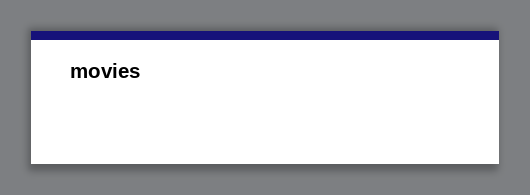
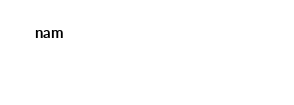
[70,63,140,78] movies -> [35,30,64,38] nam

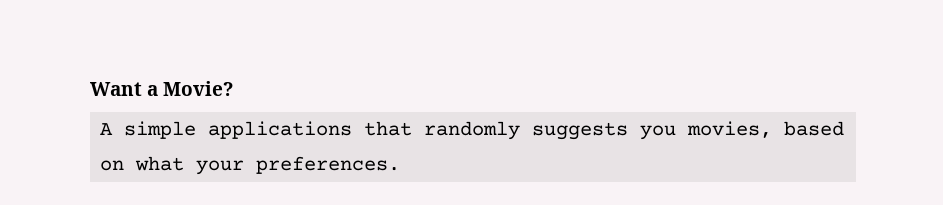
[35,30,64,38] nam -> [90,81,234,96] [99,121,844,140] [99,156,400,175] Want a Movie? // A simple applications that randomly suggests you movies, based on what your preferences.

